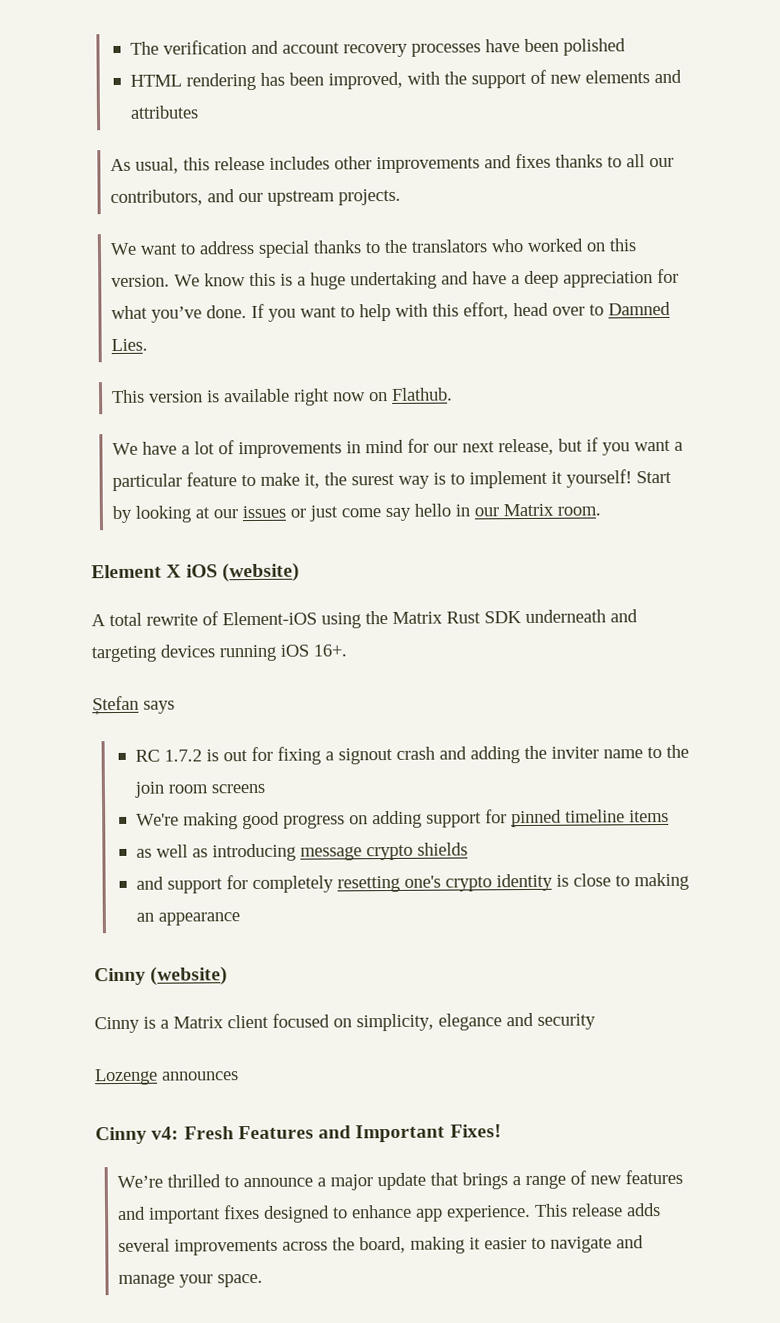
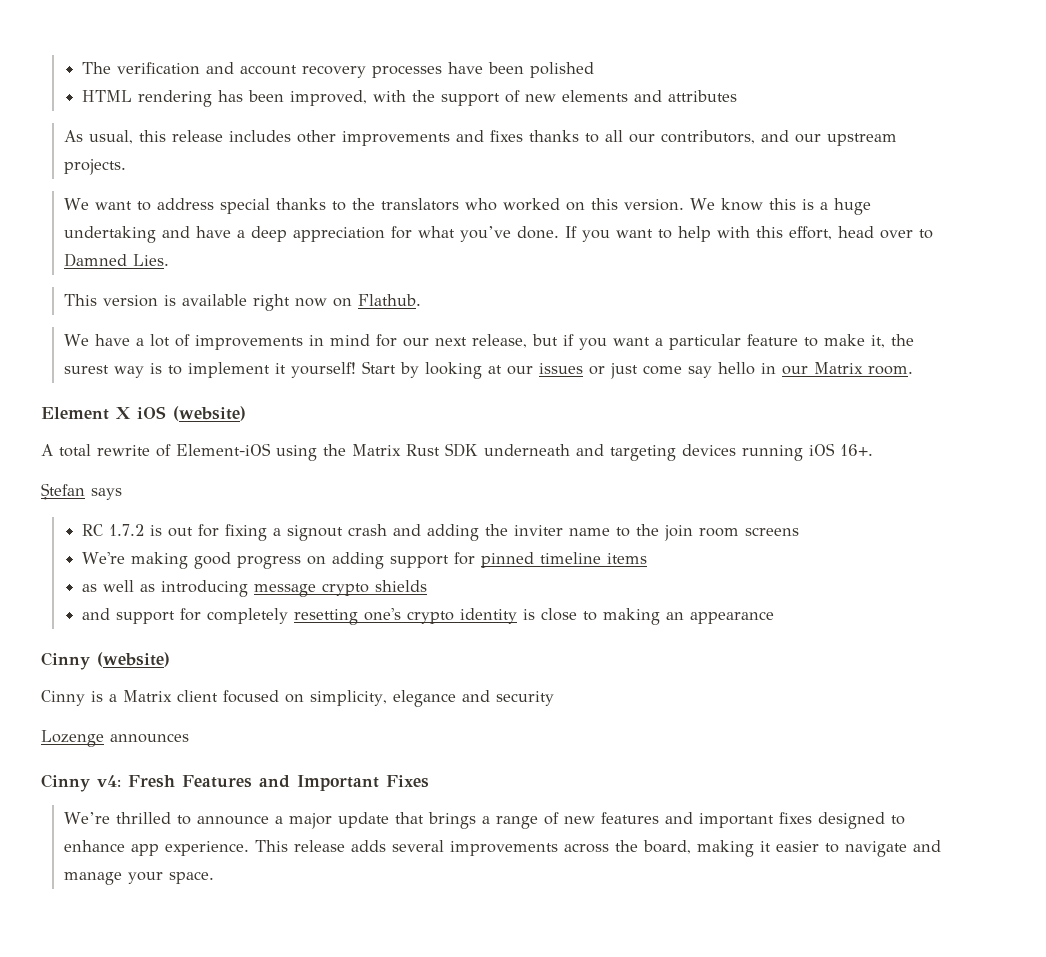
[449,1124,502,1138] Fixes! -> [386,775,429,788] Fixes

